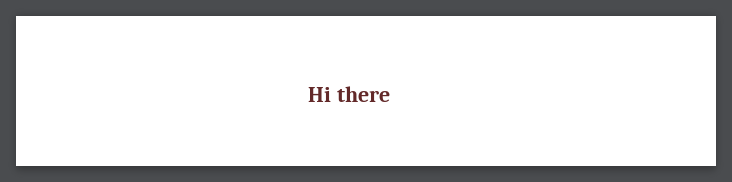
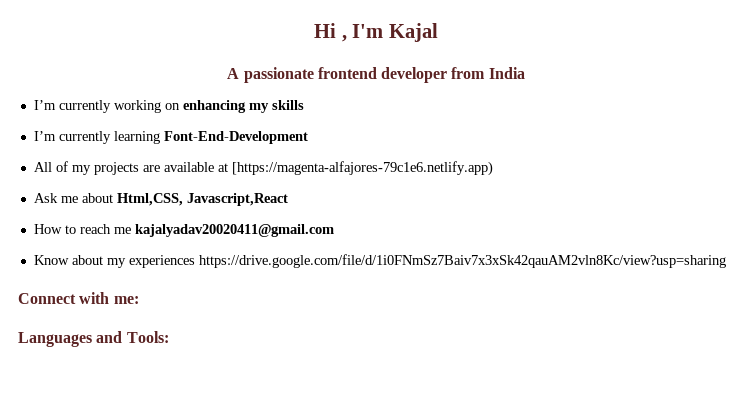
[336,86,390,102] there -> [341,23,438,42] [227,67,525,83] [33,100,304,113] [33,131,308,144] [33,161,493,176] [33,193,288,206] [33,224,334,237] [33,254,726,268] [18,292,139,304] [18,331,169,347] , I'm Kajal // A passionate frontend developer from India // I’m currently working on enhancing my skills // I’m currently learning Font-End-Development // All of my projects are available at [https://magenta-alfajores-79c1e6.netlify.app) // Ask me about Html,CSS, Javascript,React // How to reach me kajalyadav20020411@gmail.com // Know about my experiences https://drive.google.com/file/d/1i0FNmSz7Baiv7x3xSk42qauAM2vln8Kc/view?usp=sharing // Connect with me: // Languages and Tools:

